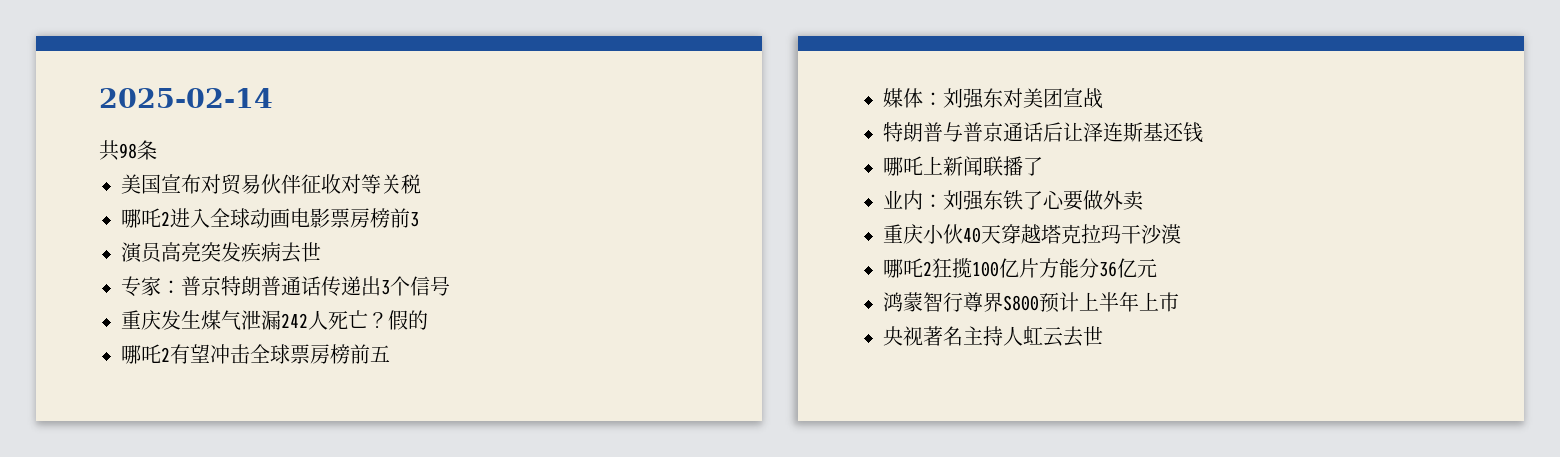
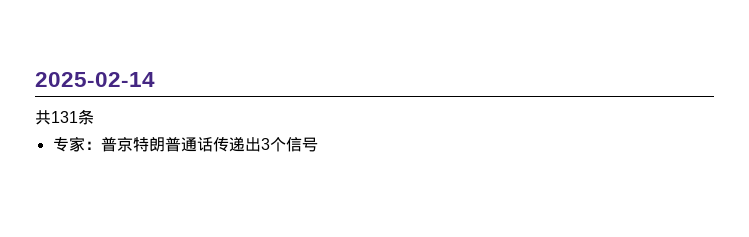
[119,143,137,159] 98 -> [51,111,78,123] 131
[121,174,421,195] [121,208,419,228] [121,242,321,263] // 美国宣布对贸易伙伴征收对等关税 // 哪吒2进入全球动画电影票房榜前3 // 演员高亮突发疾病去世 -> (94, 117) none
[121,310,428,330] [121,344,390,364] [883,88,1103,109] [883,122,1203,143] [883,156,1043,176] [883,190,1143,211] [883,224,1181,244] [883,258,1157,278] [883,292,1179,313] [883,326,1103,347] // 重庆发生煤气泄漏242人死亡？假的 // 哪吒2有望冲击全球票房榜前五 // 媒体：刘强东对美团宣战 // 特朗普与普京通话后让泽连斯基还钱 // 哪吒上新闻联播了 // 业内：刘强东铁了心要做外卖 // 重庆小伙40天穿越塔克拉玛干沙漠 // 哪吒2狂揽100亿片方能分36亿元 // 鸿蒙智行尊界S800预计上半年上市 // 央视著名主持人虹云去世 -> (318, 144) none

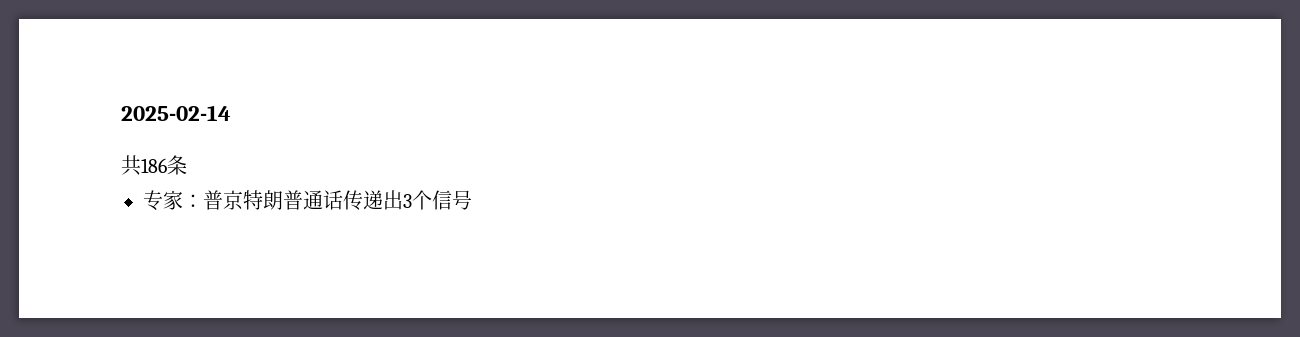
[51,111,78,123] 131 -> [141,158,167,173] 186

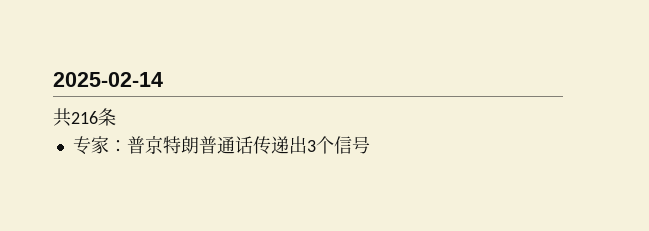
[141,158,167,173] 186 -> [71,111,98,124] 216

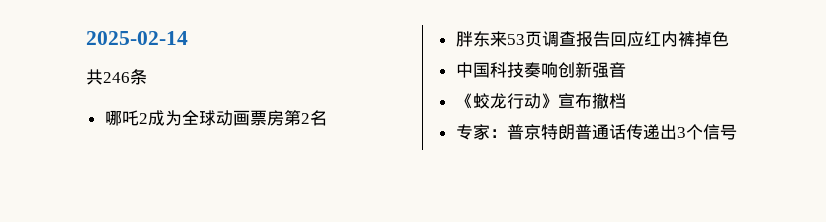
[71,111,98,124] 216 -> [103,72,130,83] 246
(116, 117) none -> [104,110,327,126] [455,31,729,47] [455,62,626,78] [455,93,626,109] // 哪吒2成为全球动画票房第2名 // 胖东来53页调查报告回应红内裤掉色 // 中国科技奏响创新强音 // 《蛟龙行动》宣布撤档

